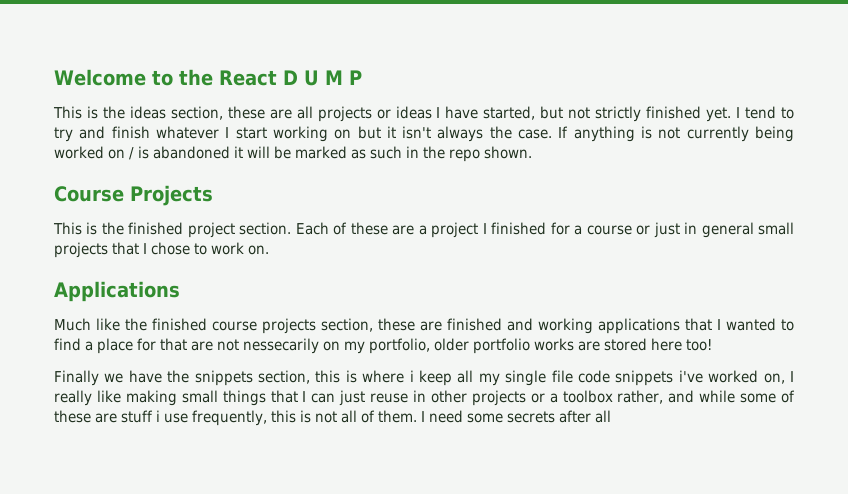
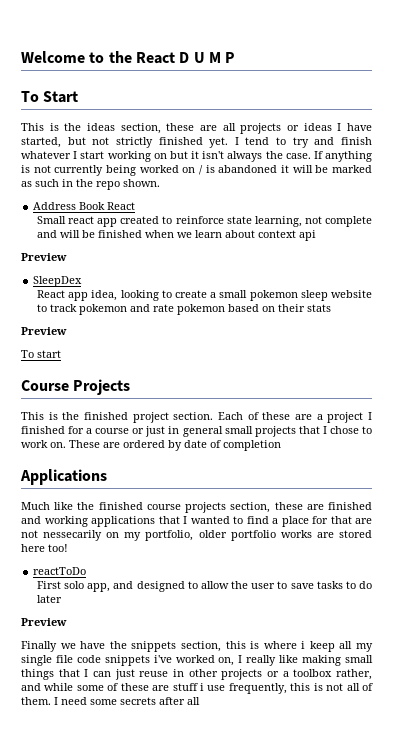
(362, 77) none -> [21,91,79,103] // To Start
(532, 152) none -> [33,202,136,210] [37,216,373,227] [37,230,317,241] [21,253,67,261] [33,276,83,287] [37,290,373,301] [37,304,332,315] [21,327,67,335] [21,350,61,358] // Address Book React // Small react app created to reinforce state learning, not complete and will be finished when we learn about context api // Preview // SleepDex // React app idea, looking to create a small pokemon sleep website to track pokemon and rate pokemon based on their stats // Preview // To start
(269, 250) none -> [69,440,281,451] These are ordered by date of completion
(712, 345) none -> [33,567,87,575] [37,581,372,592] [37,595,63,603] [21,618,67,626] // reactToDo // First solo app, and designed to allow the user to save tasks to do later // Preview

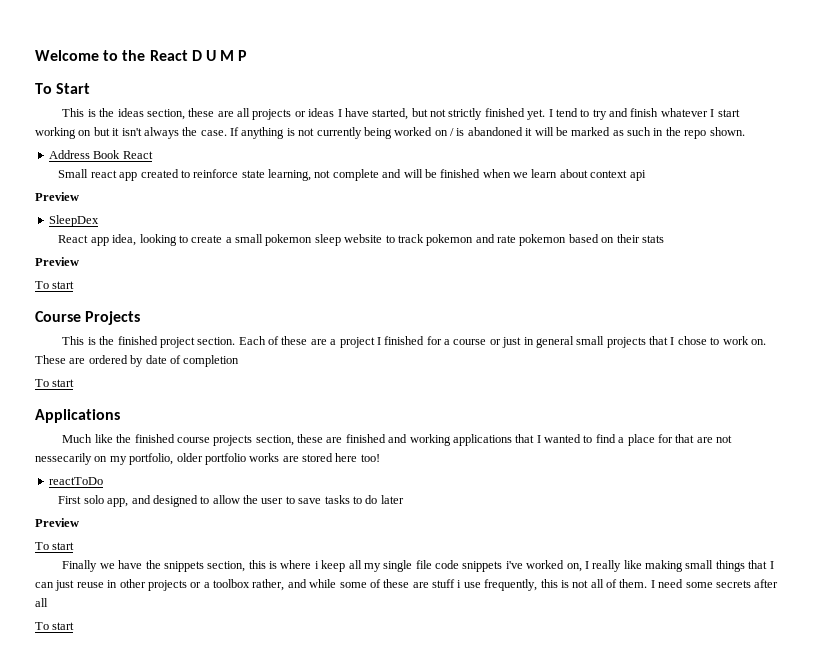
(281, 445) none -> [35,379,75,387] // To start
(67, 622) none -> [35,542,75,550] // To start
(200, 701) none -> [35,622,75,630] // To start

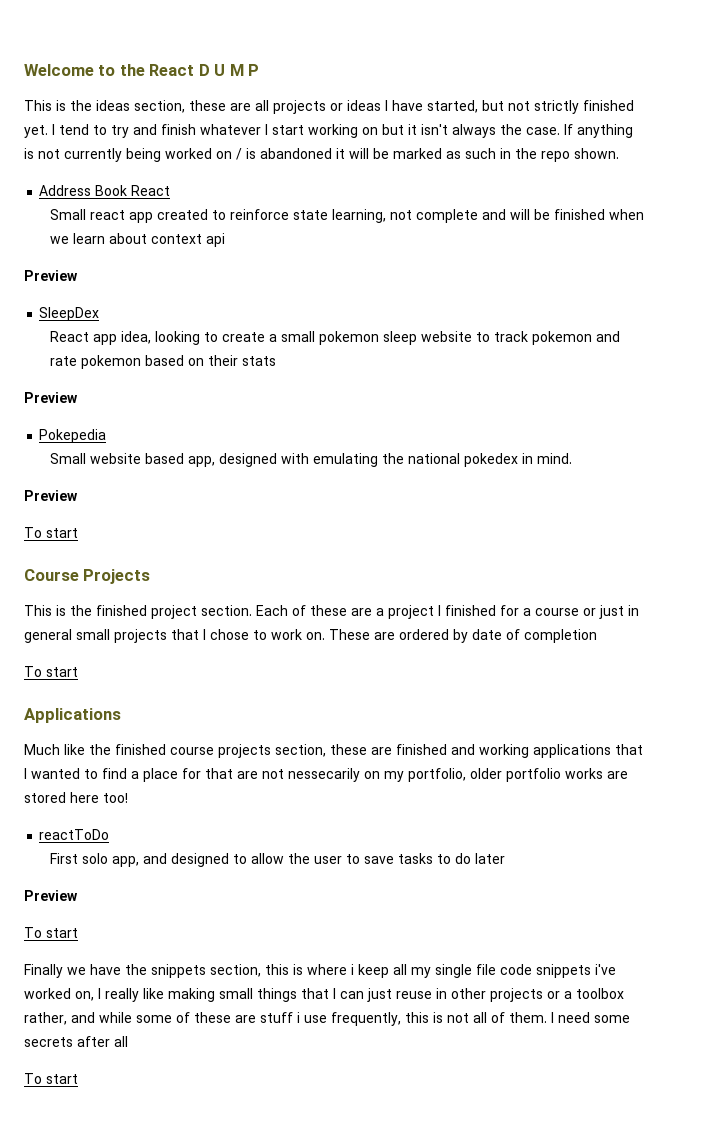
[35,83,91,94] // To Start -> (260, 70) none
(79, 261) none -> [39,429,107,443] [50,453,573,467] [24,490,78,501] // Pokepedia // Small website based app, designed with emulating the national pokedex in mind. // Preview

